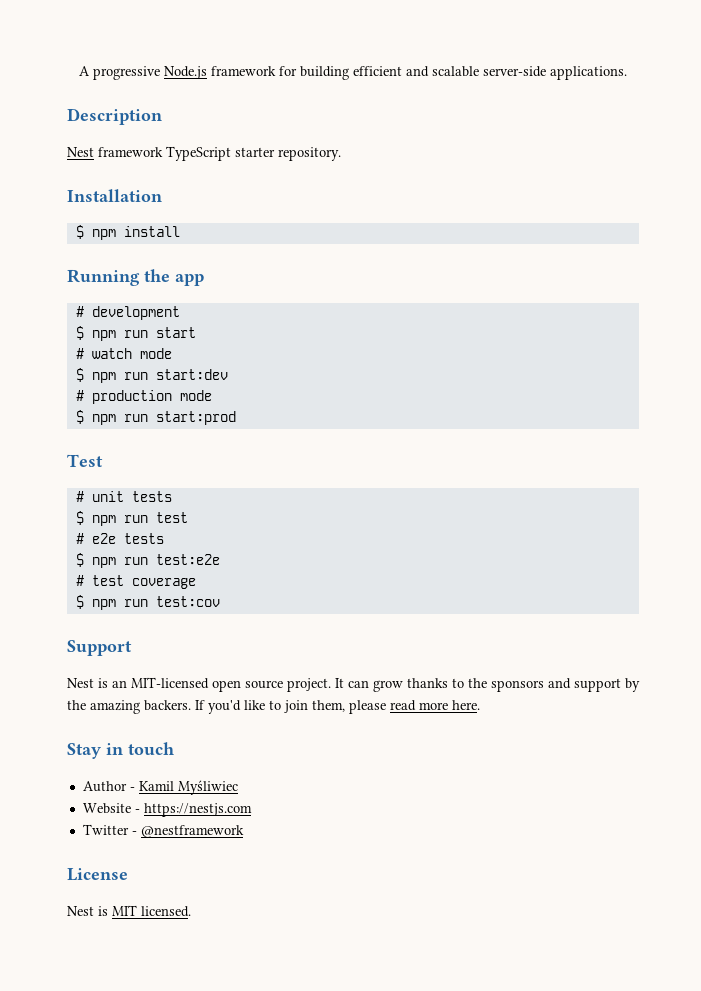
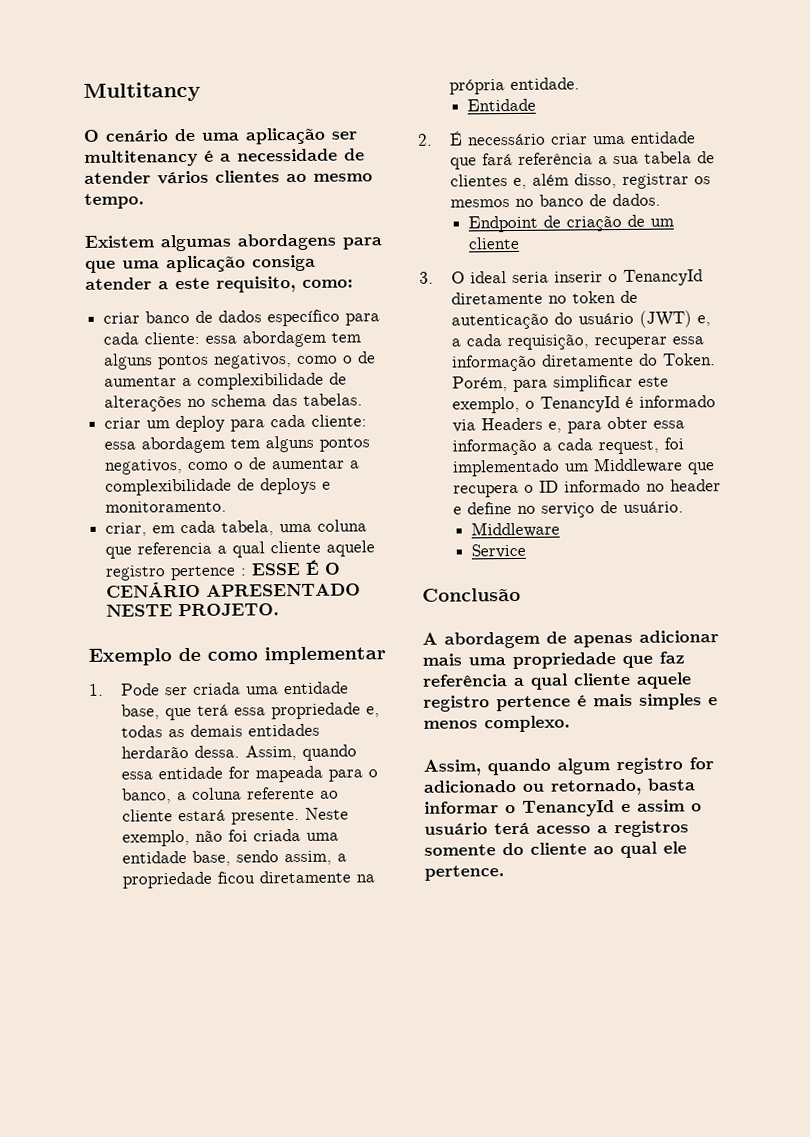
[79,66,627,80] [67,108,162,125] [67,146,341,161] [67,189,162,202] [75,225,180,240] [67,269,204,286] [75,306,180,320] [75,326,196,341] [75,348,172,359] [75,368,228,383] [75,390,212,404] [75,410,236,425] [67,454,103,467] [75,491,172,502] [75,511,188,526] [75,533,164,544] [75,553,220,568] [75,575,196,589] [75,595,220,610] [67,640,132,656] [67,677,640,692] [67,700,480,714] [67,742,174,759] [82,780,238,795] [82,803,252,817] [82,824,244,838] [67,868,128,881] [67,905,191,917] A progressive Node.js framework for building efficient and scalable server-side applications. // Description // Nest framework TypeScript starter repository. // Installation // $ npm install // Running the app // # development // $ npm run start // # watch mode // $ npm run start:dev // # production mode // $ npm run start:prod // Test // # unit tests // $ npm run test // # e2e tests // $ npm run test:e2e // # test coverage // $ npm run test:cov // Support // Nest is an MIT-licensed open source project. It can grow thanks to the sponsors and support by the amazing backers. If you'd like to join them, please read more here. // Stay in touch // Author - Kamil Myśliwiec // Website - https://nestjs.com // Twitter - @nestframework // License // Nest is MIT licensed. -> [83,81,201,102] [83,127,358,145] [84,148,365,167] [84,170,373,185] [84,193,144,209] [84,233,383,252] [85,254,316,273] [85,276,353,293] [103,309,381,327] [103,330,362,348] [104,351,377,370] [104,372,348,390] [104,393,364,412] [104,414,368,433] [104,435,371,454] [104,457,361,475] [105,477,332,496] [105,500,228,513] [105,519,368,537] [105,540,376,559] [105,559,342,581] [106,581,362,598] [106,603,280,617] [88,646,386,666] [89,681,349,696] [120,702,380,721] [120,723,320,738] [120,744,357,761] [120,765,378,783] [121,786,339,804] [121,807,349,825] [121,828,339,847] [121,850,347,866] [121,870,375,889] [448,77,580,95] [466,98,536,112] [417,131,696,146] [449,151,715,170] [449,173,711,189] [449,193,661,208] [467,214,674,233] [467,236,520,250] [419,269,703,286] [450,290,638,305] [450,310,711,330] [450,333,704,351] [451,353,716,372] [451,374,669,392] [451,395,716,414] [451,416,685,434] [451,437,684,456] [452,457,715,477] [452,479,721,498] [452,501,684,518] [470,521,560,538] [470,543,526,559] [422,587,521,602] [422,630,719,649] [422,651,685,670] [422,672,692,690] [423,693,718,712] [423,715,570,733] [423,757,714,776] [423,778,696,796] [424,799,702,817] [424,820,689,838] [424,841,687,859] [424,865,504,881] Multitancy // O cenário de uma aplicação ser multitenancy é a necessidade de atender vários clientes ao mesmo tempo. // Existem algumas abordagens para que uma aplicação consiga atender a este requisito, como: // criar banco de dados específico para cada cliente: essa abordagem tem alguns pontos negativos, como o de aumentar a complexibilidade de alterações no schema das tabelas. // criar um deploy para cada cliente: essa abordagem tem alguns pontos negativos, como o de aumentar a complexibilidade de deploys e monitoramento. // criar, em cada tabela, uma coluna que referencia a qual cliente aquele registro pertence : ESSE É O CENÁRIO APRESENTADO NESTE PROJETO. // Exemplo de como implementar // 1. Pode ser criada uma entidade base, que terá essa propriedade e, todas as demais entidades herdarão dessa. Assim, quando essa entidade for mapeada para o banco, a coluna referente ao cliente estará presente. Neste exemplo, não foi criada uma entidade base, sendo assim, a propriedade ficou diretamente na própria entidade. // Entidade // 2. É necessário criar uma entidade que fará referência a sua tabela de clientes e, além disso, registrar os mesmos no banco de dados. // Endpoint de criação de um cliente // 3. O ideal seria inserir o TenancyId diretamente no token de autenticação do usuário (JWT) e, a cada requisição, recuperar essa informação diretamente do Token. Porém, para simplificar este exemplo, o TenancyId é informado via Headers e, para obter essa informação a cada request, foi implementado um Middleware que recupera o ID informado no header e define no serviço de usuário. // Middleware // Service // Conclusão // A abordagem de apenas adicionar mais uma propriedade que faz referência a qual cliente aquele registro pertence é mais simples e menos complexo. // Assim, quando algum registro for adicionado ou retornado, basta informar o TenancyId e assim o usuário terá acesso a registros somente do cliente ao qual ele pertence.

